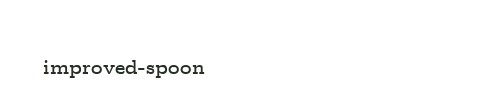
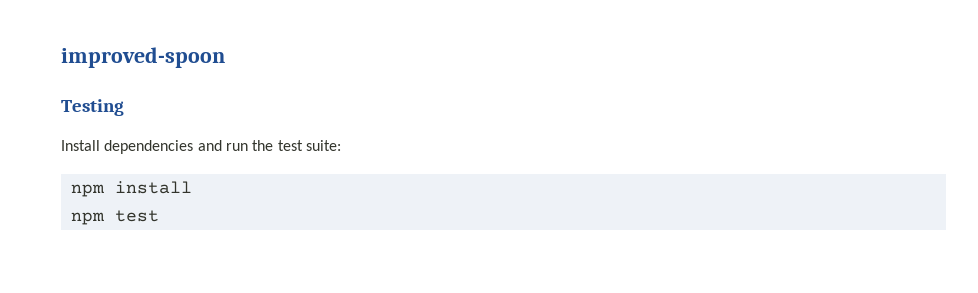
(205, 69) none -> [61,99,124,116] [61,140,341,154] [70,181,192,197] [70,210,159,225] // Testing // Install dependencies and run the test suite: // npm install // npm test

